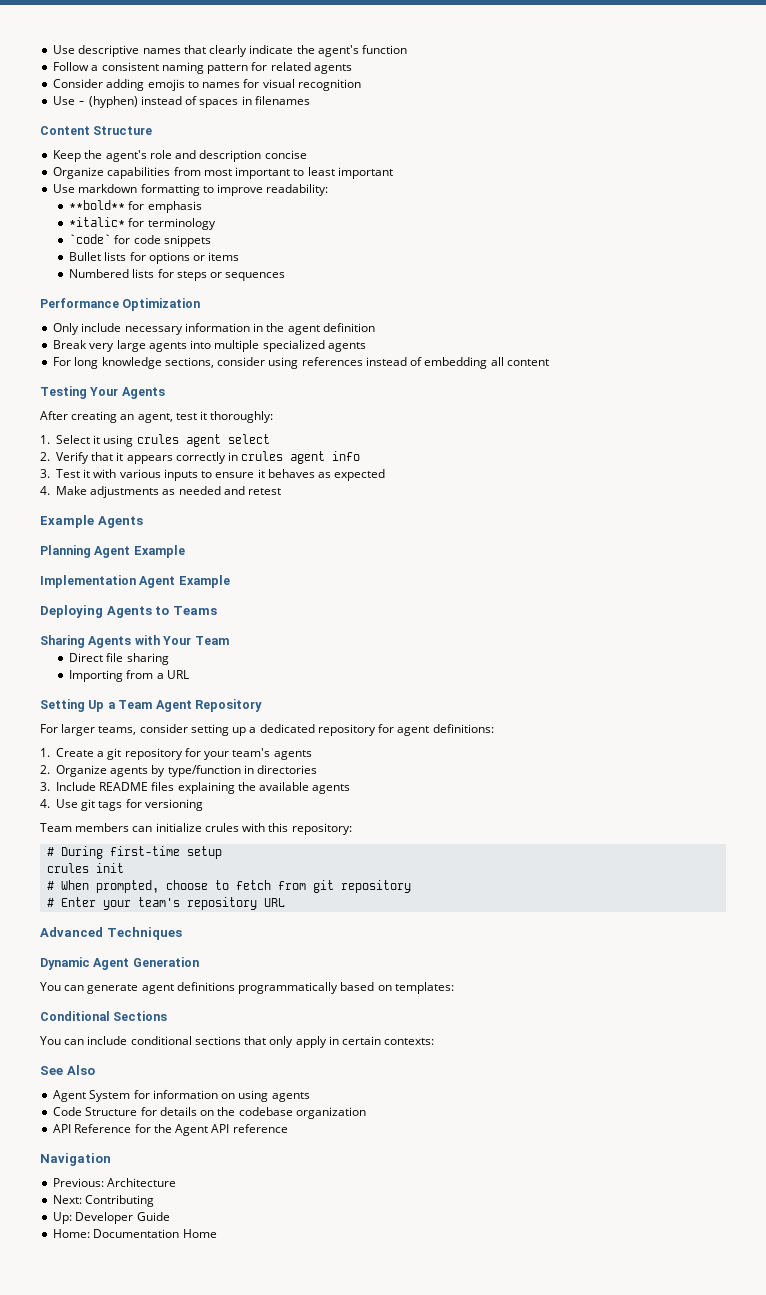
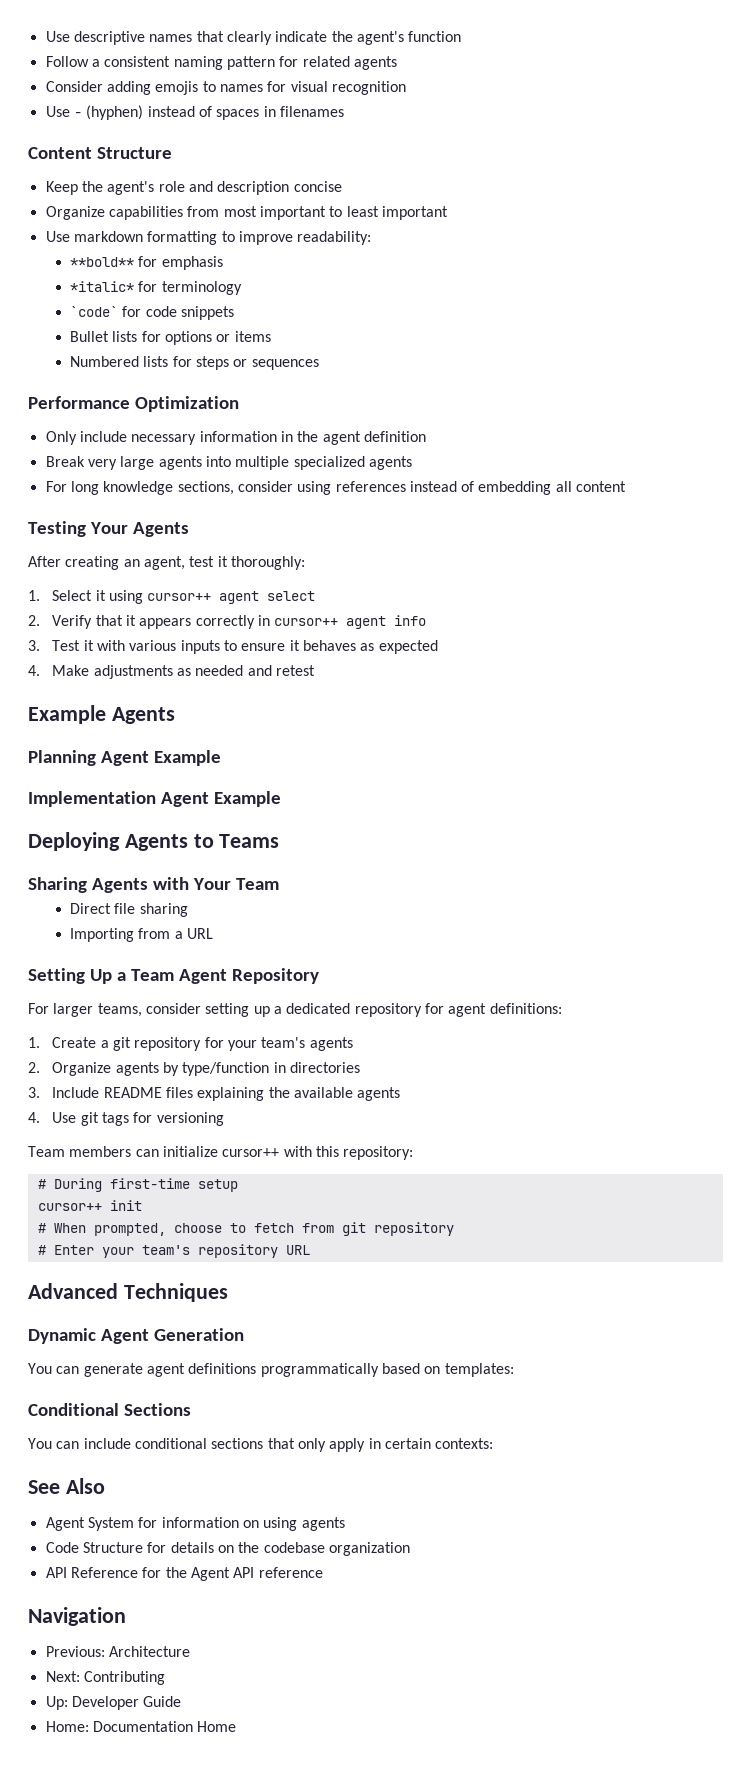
[136,434,179,444] crules -> [147,593,212,601] cursor++
[241,451,284,461] crules -> [274,618,339,626] cursor++
[204,823,239,832] crules -> [222,1148,280,1157] cursor++
[47,863,90,873] crules -> [37,1203,102,1211] cursor++

